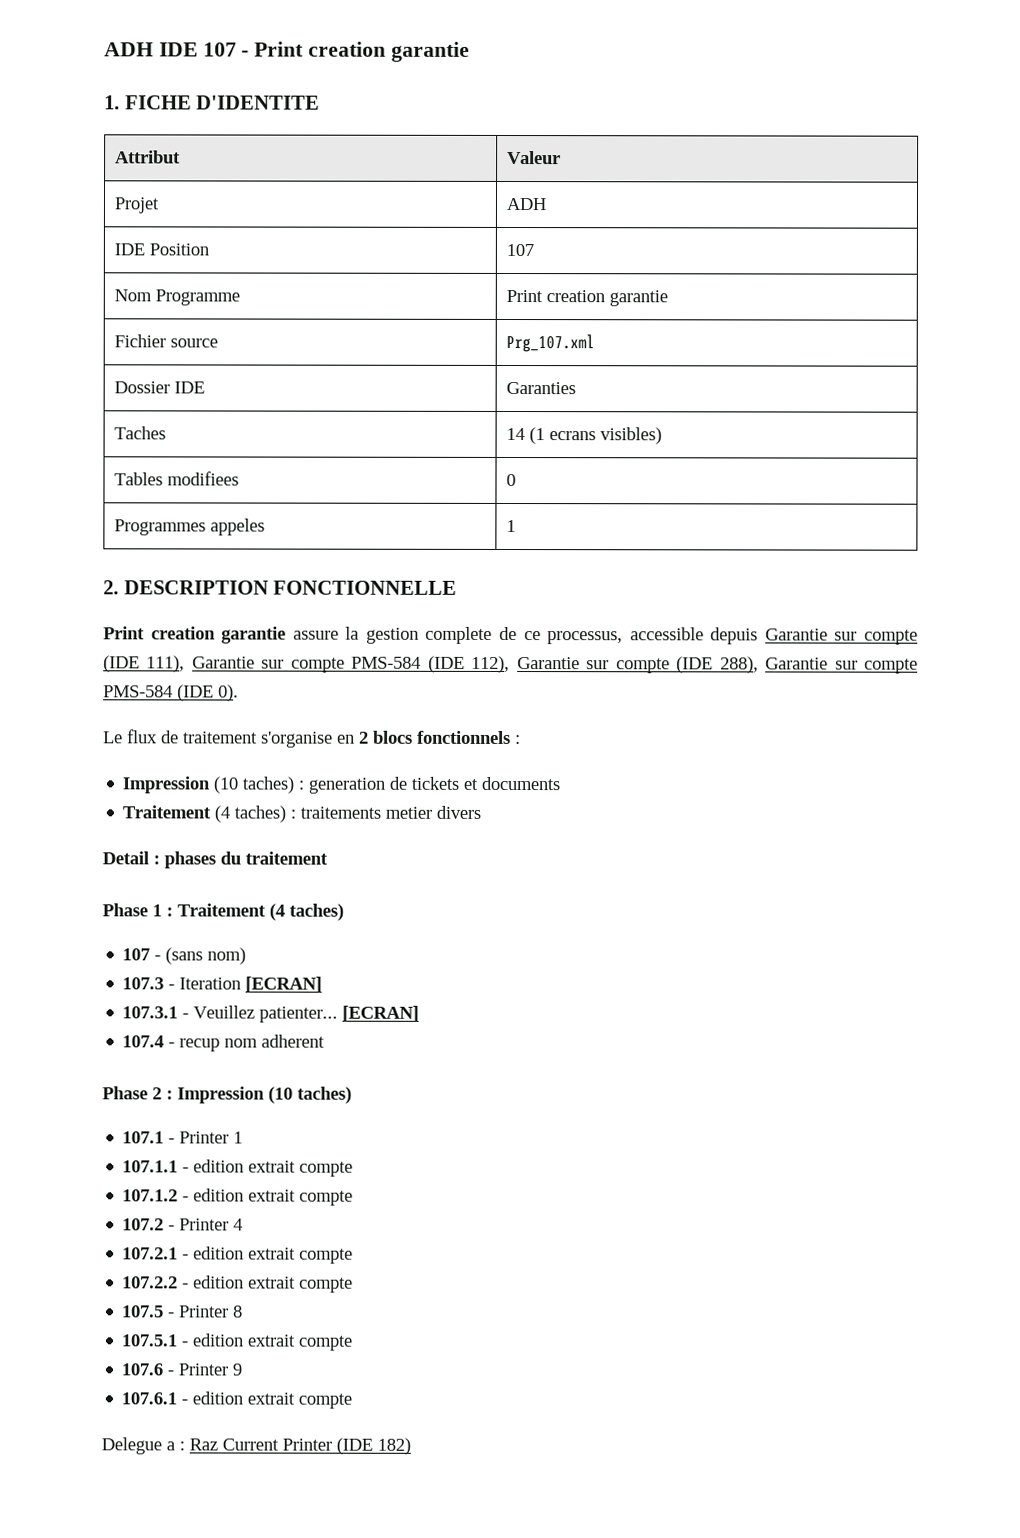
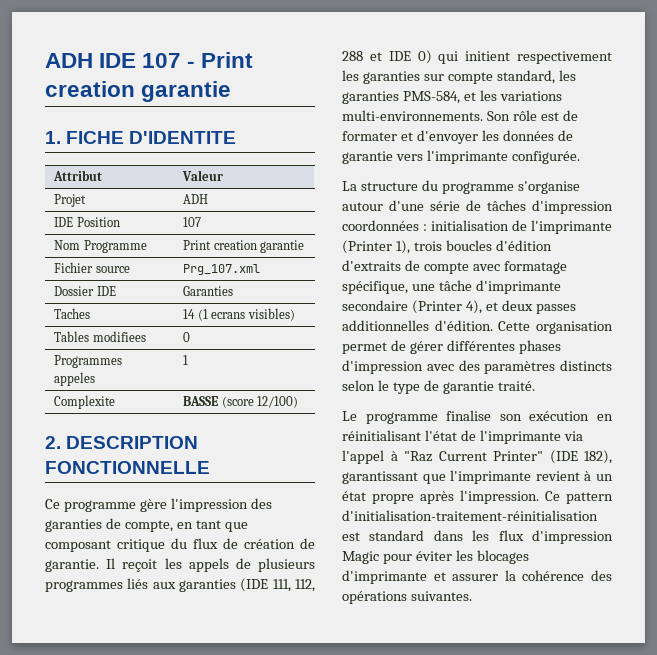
(516, 526) none -> [54,395,116,409] [183,396,299,408] // Complexite | BASSE (score 12/100)
[103,626,918,645] [103,655,919,674] [103,684,239,702] [103,729,521,748] [122,776,561,794] [122,805,482,823] [102,851,328,869] [102,903,344,921] [122,947,247,965] [122,976,323,993] [122,1005,420,1023] [122,1034,326,1052] [102,1086,352,1104] [122,1131,244,1144] [122,1159,354,1177] [122,1188,354,1206] [122,1218,244,1231] [122,1246,354,1264] [122,1275,354,1293] [122,1305,244,1318] [121,1333,354,1351] [121,1363,243,1376] [121,1391,353,1409] [101,1437,411,1455] Print creation garantie assure la gestion complete de ce processus, accessible depuis Garantie sur compte (IDE 111), Garantie sur compte PMS-584 (IDE 112), Garantie sur compte (IDE 288), Garantie sur compte PMS-584 (IDE 0). // Le flux de traitement s'organise en 2 blocs fonctionnels : // Impression (10 taches) : generation de tickets et documents // Traitement (4 taches) : traitements metier divers // Detail : phases du traitement // Phase 1 : Traitement (4 taches) // 107 - (sans nom) // 107.3 - Iteration [ECRAN] // 107.3.1 - Veuillez patienter... [ECRAN] // 107.4 - recup nom adherent // Phase 2 : Impression (10 taches) // 107.1 - Printer 1 // 107.1.1 - edition extrait compte // 107.1.2 - edition extrait compte // 107.2 - Printer 4 // 107.2.1 - edition extrait compte // 107.2.2 - edition extrait compte // 107.5 - Printer 8 // 107.5.1 - edition extrait compte // 107.6 - Printer 9 // 107.6.1 - edition extrait compte // Delegue a : Raz Current Printer (IDE 182) -> [45,498,272,512] [45,518,248,532] [45,538,315,552] [45,558,315,572] [45,578,315,592] [342,50,612,64] [342,70,576,84] [342,90,562,104] [342,110,578,121] [342,130,573,144] [342,150,580,164] [342,180,580,194] [342,200,613,214] [342,220,612,234] [342,240,552,254] [342,260,567,274] [342,280,561,294] [342,300,576,314] [342,320,613,334] [342,340,561,354] [342,360,612,374] [342,380,535,394] [342,410,613,424] [342,430,583,444] [342,450,612,464] [342,470,613,484] [342,490,613,504] [342,510,598,521] [342,530,613,544] [342,550,529,564] [342,570,612,584] [342,591,472,604] Ce programme gère l'impression des garanties de compte, en tant que composant critique du flux de création de garantie. Il reçoit les appels de plusieurs programmes liés aux garanties (IDE 111, 112, 288 et IDE 0) qui initient respectivement les garanties sur compte standard, les garanties PMS-584, et les variations multi-environnements. Son rôle est de formater et d'envoyer les données de garantie vers l'imprimante configurée. // La structure du programme s'organise autour d'une série de tâches d'impression coordonnées : initialisation de l'imprimante (Printer 1), trois boucles d'édition d'extraits de compte avec formatage spécifique, une tâche d'imprimante secondaire (Printer 4), et deux passes additionnelles d'édition. Cette organisation permet de gérer différentes phases d'impression avec des paramètres distincts selon le type de garantie traité. // Le programme finalise son exécution en réinitialisant l'état de l'imprimante via l'appel à "Raz Current Printer" (IDE 182), garantissant que l'imprimante revient à un état propre après l'impression. Ce pattern d'initialisation-traitement-réinitialisation est standard dans les flux d'impression Magic pour éviter les blocages d'imprimante et assurer la cohérence des opérations suivantes.

